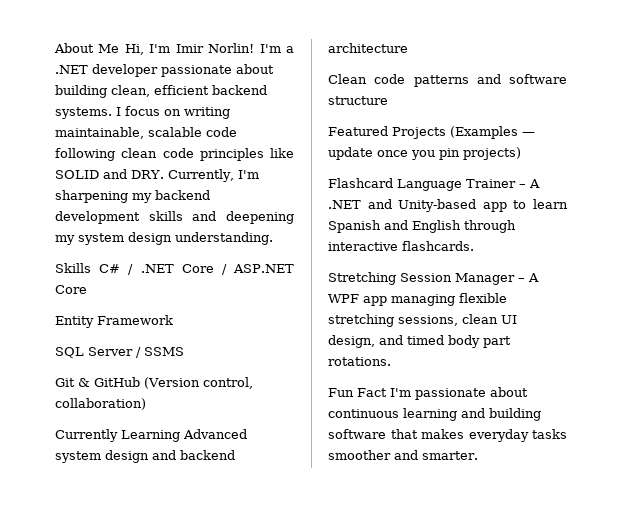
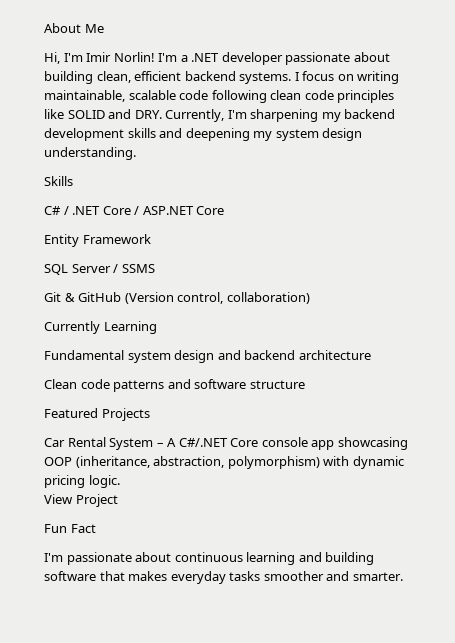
(120, 48) none -> (104, 28) //
(91, 268) none -> (73, 181) //
[183,429,247,439] Advanced -> [44,350,124,360] // Fundamental
[450,126,535,139] [328,147,521,160] [328,178,540,191] [328,199,568,212] [328,220,516,233] [328,241,474,251] [328,272,539,285] [328,293,507,306] [328,314,517,327] [328,335,511,348] [328,357,391,366] (Examples — update once you pin projects) // Flashcard Language Trainer – A .NET and Unity-based app to learn Spanish and English through interactive flashcards. // Stretching Session Manager – A WPF app managing flexible stretching sessions, clean UI design, and timed body part rotations. -> [44,437,408,450] [44,456,404,469] [44,475,120,488] [44,494,118,507] // Car Rental System – A C#/.NET Core console app showcasing OOP (inheritance, abstraction, polymorphism) with dynamic pricing logic. // View Project
(387, 392) none -> (96, 528) //

